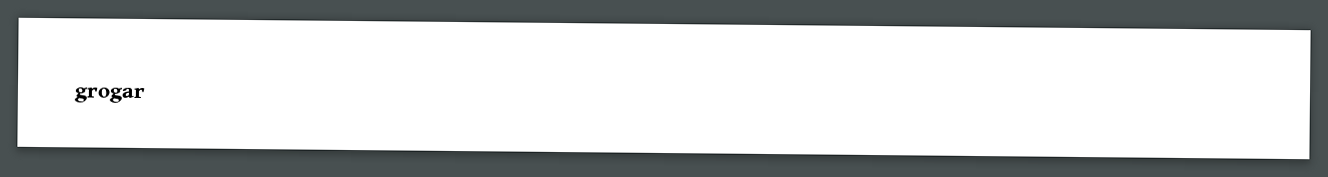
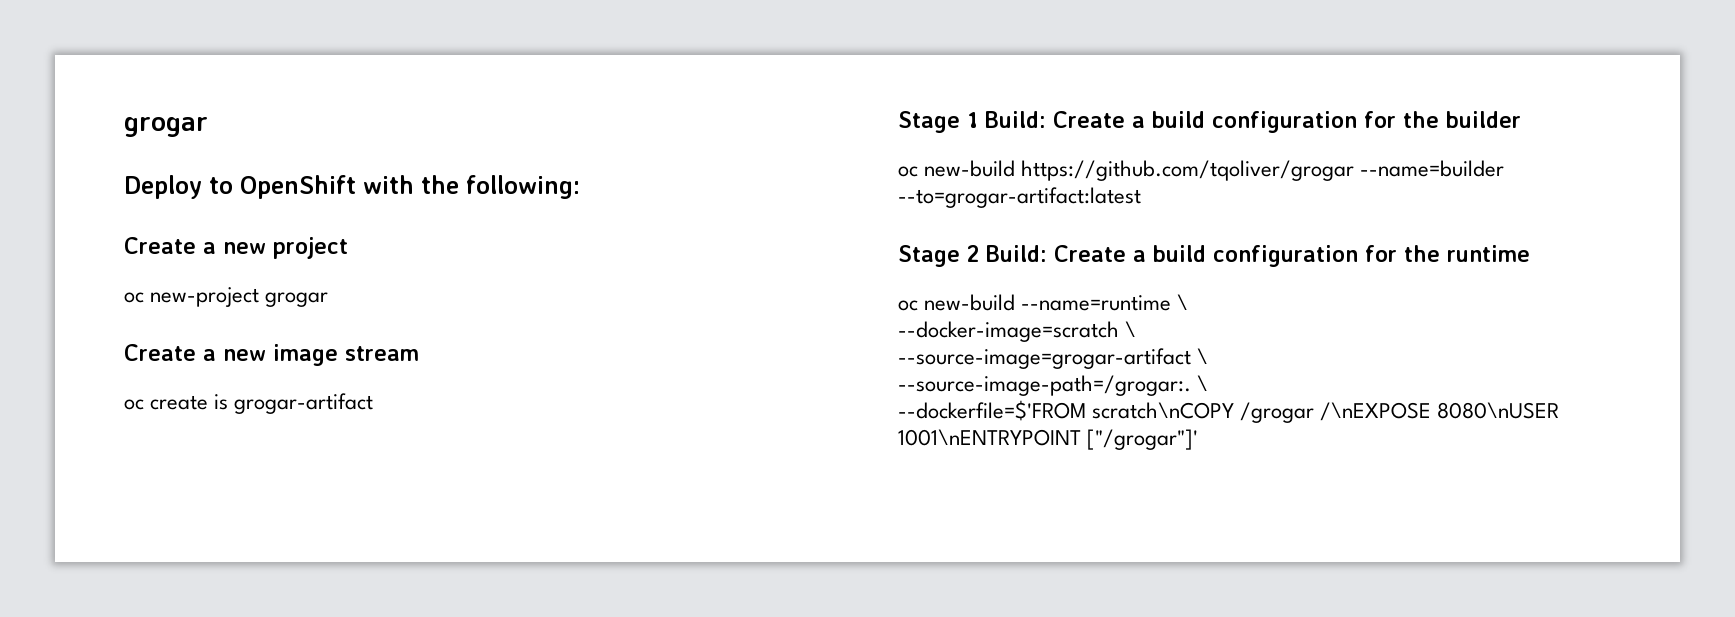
[74,87,145,104] grogar -> [124,117,208,137] [124,175,580,199] [124,237,348,259] [124,287,329,307] [124,344,419,366] [124,393,374,414] [898,111,1521,133] [898,160,1505,181] [898,187,1141,208] [898,245,1530,267] [898,294,1189,311] [898,321,1137,342] [898,348,1209,369] [898,375,1209,396] [898,400,1560,423] [898,429,1199,450] grogar // Deploy to OpenShift with the following: // Create a new project // oc new-project grogar // Create a new image stream // oc create is grogar-artifact // Stage 1 Build: Create a build configuration for the builder // oc new-build https://github.com/tqoliver/grogar --name=builder --to=grogar-artifact:latest // Stage 2 Build: Create a build configuration for the runtime // oc new-build --name=runtime \ // --docker-image=scratch \ // --source-image=grogar-artifact \ // --source-image-path=/grogar:. \ // --dockerfile=$'FROM scratch\nCOPY /grogar /\nEXPOSE 8080\nUSER 1001\nENTRYPOINT ["/grogar"]'

